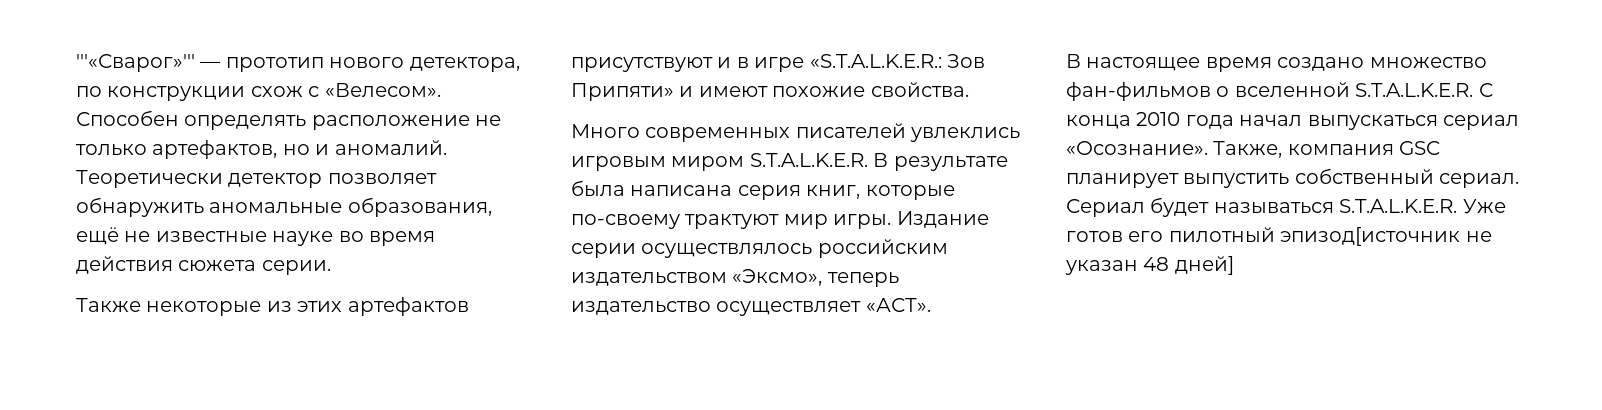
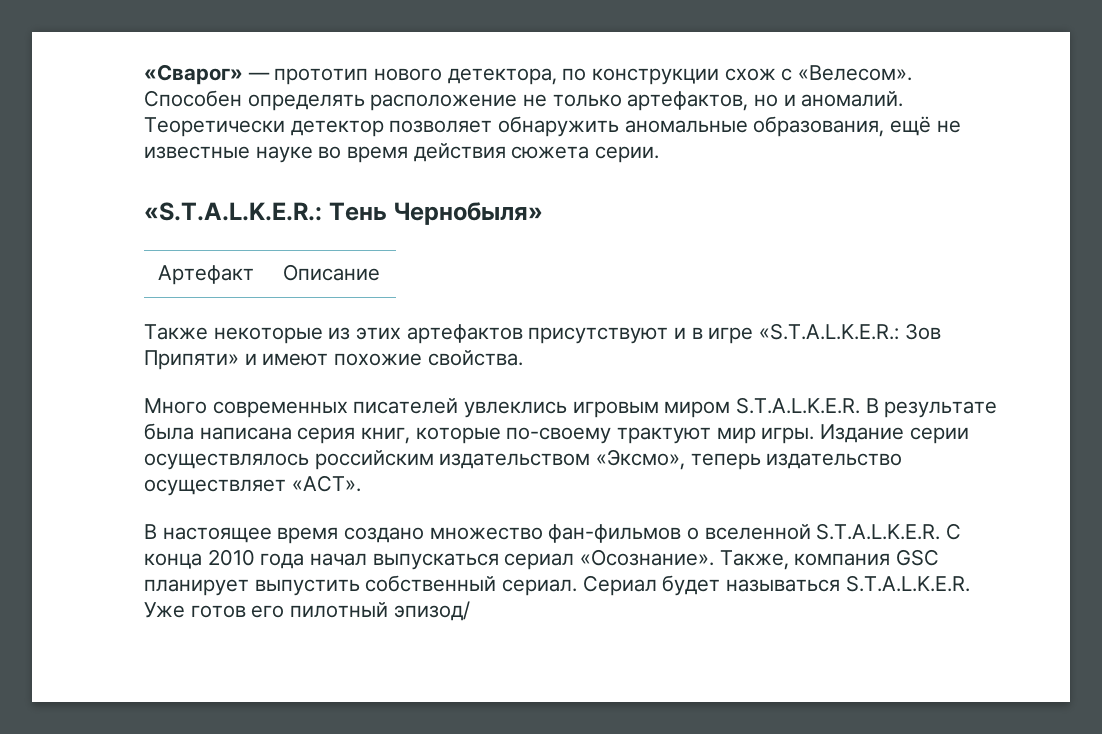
[76,54,195,72] '''«Сварог»''' -> [144,64,243,85] «Сварог»
(331, 267) none -> [144,202,544,225] [158,265,255,285] [283,264,381,281] // «S.T.A.L.K.E.R.: Тень Чернобыля» // Артефакт | Описание
[1280,227,1492,246] [1065,256,1234,275] эпизод[источник не указан 48 дней] -> [393,601,470,621] эпизод/

